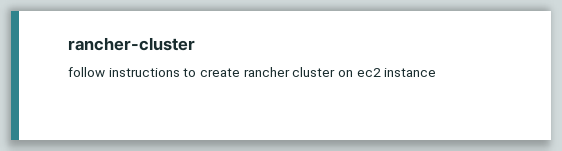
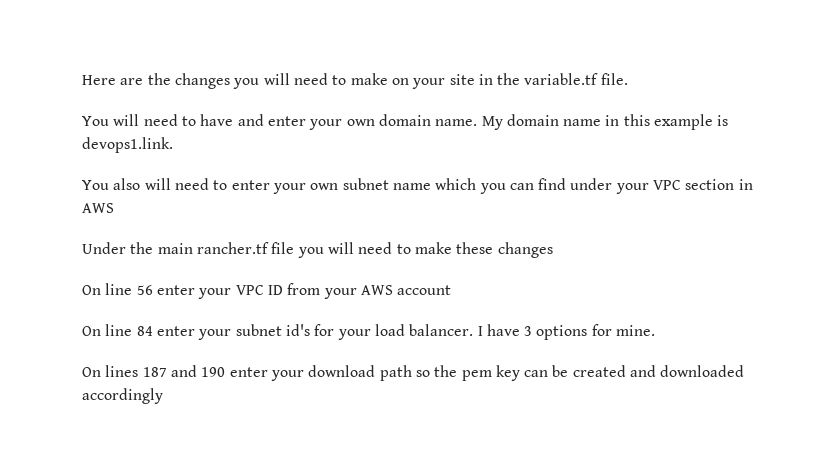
[68,37,195,51] [68,67,437,77] rancher-cluster // follow instructions to create rancher cluster on ec2 instance -> [82,73,628,89] [82,114,729,130] [82,137,173,153] [82,178,753,194] [82,203,114,213] [82,242,553,258] [82,283,452,299] [82,324,656,340] [82,365,745,381] [82,388,163,404] Here are the changes you will need to make on your site in the variable.tf file. // You will need to have and enter your own domain name. My domain name in this example is devops1.link. // You also will need to enter your own subnet name which you can find under your VPC section in AWS // Under the main rancher.tf file you will need to make these changes // On line 56 enter your VPC ID from your AWS account // On line 84 enter your subnet id's for your load balancer. I have 3 options for mine. // On lines 187 and 190 enter your download path so the pem key can be created and downloaded accordingly

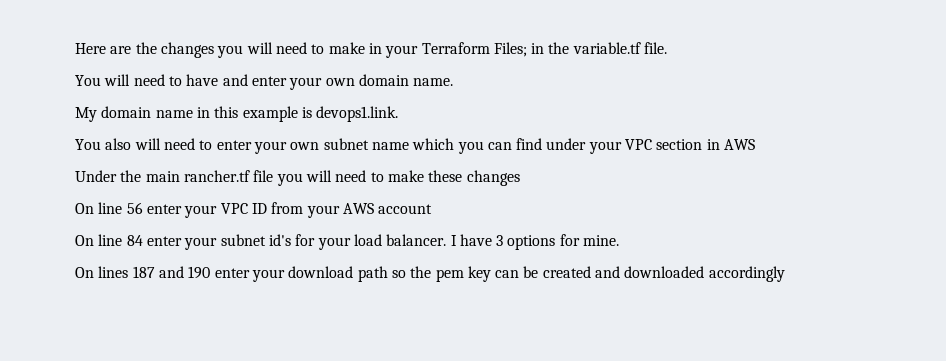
[391,74,475,89] on your site -> [368,42,527,58] in your Terraform Files;
(478, 122) none -> (454, 82) //

